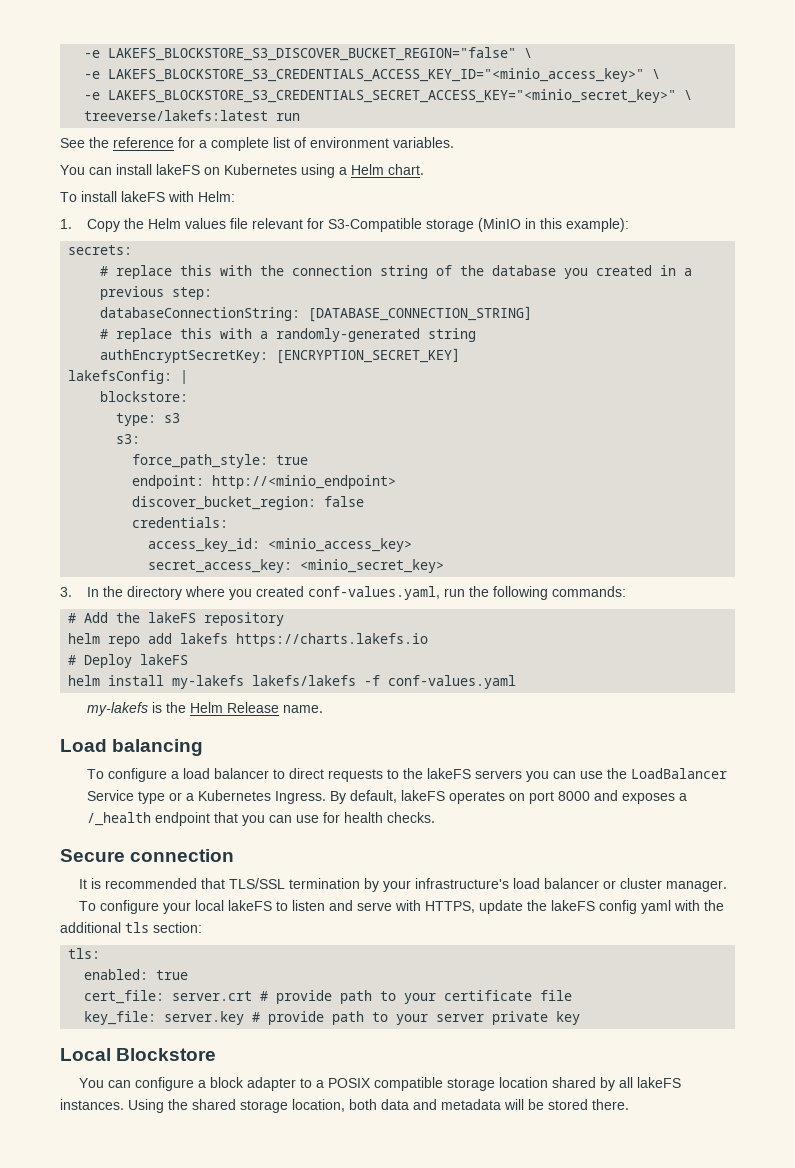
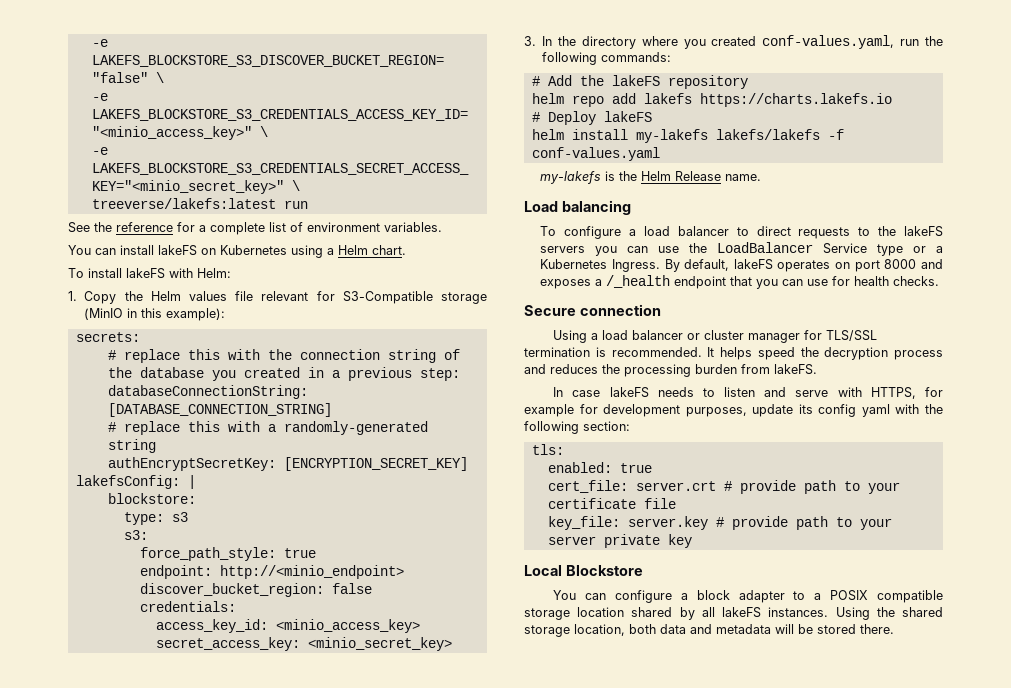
[79,878,728,892] [79,900,273,914] It is recommended that TLS/SSL termination by your infrastructure's load balancer or cluster manager. // To configure your local lakeFS -> [553,330,878,343] [524,347,943,360] [524,364,817,377] [553,387,694,398] Using a load balancer or cluster manager for TLS/SSL termination is recommended. It helps speed the decryption process and reduces the processing burden from lakeFS. // In case lakeFS needs
[479,900,596,914] update the lakeFS -> [925,387,943,397] [524,404,813,417] for example for development purposes, update its
[60,922,149,933] additional tls -> [524,421,579,434] following

